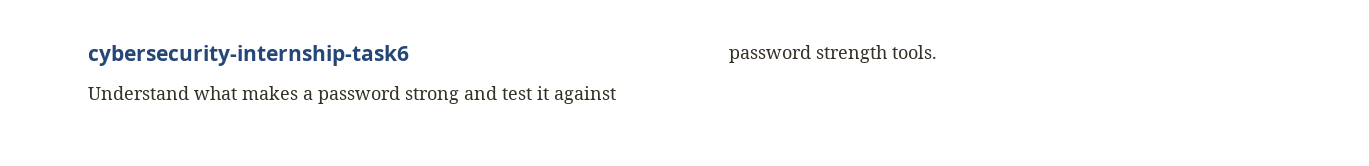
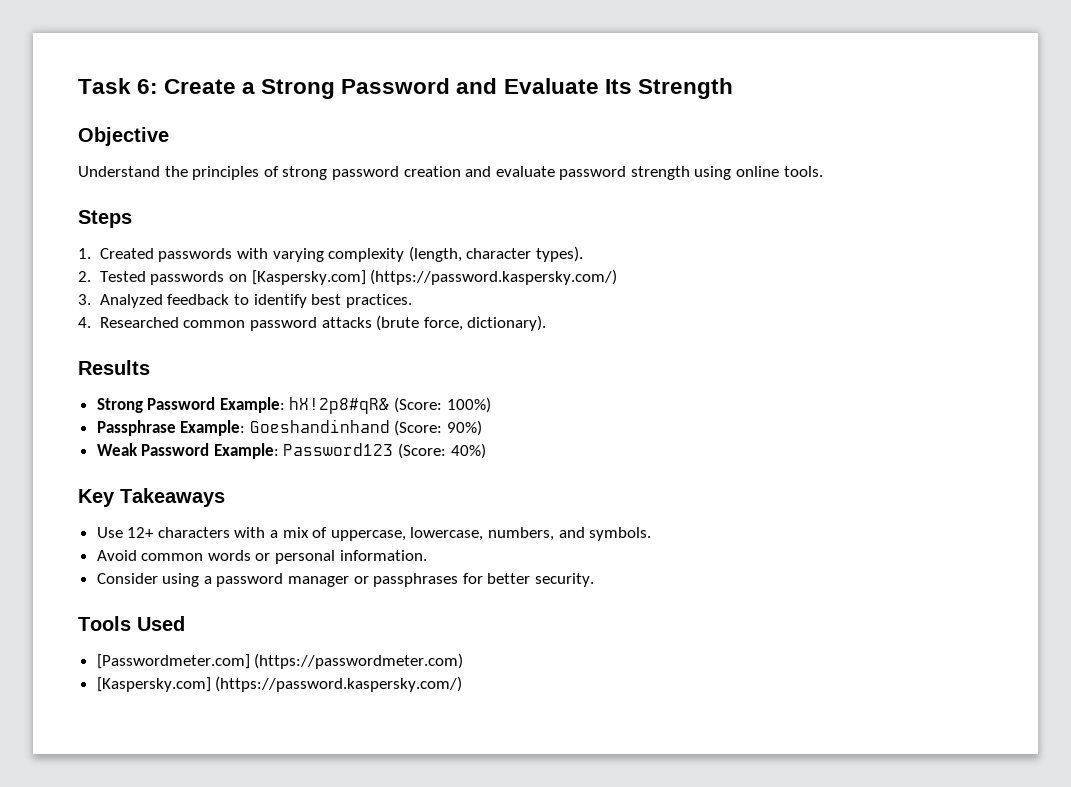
[88,45,409,66] [88,86,616,104] [729,45,937,63] cybersecurity-internship-task6 // Understand what makes a password strong and test it against password strength tools. -> [78,78,733,99] [78,127,169,146] [78,166,823,180] [78,210,132,228] [78,246,583,262] [78,269,618,285] [78,294,412,308] [78,315,547,331] [78,360,150,375] [96,397,491,414] [96,419,483,436] [96,443,486,459] [78,488,225,507] [96,527,652,541] [96,550,427,564] [96,573,595,587] [78,616,185,631] [96,653,464,669] [96,676,463,692] Task 6: Create a Strong Password and Evaluate Its Strength // Objective // Understand the principles of strong password creation and evaluate password strength using online tools. // Steps // 1. Created passwords with varying complexity (length, character types). // 2. Tested passwords on [Kaspersky.com] (https://password.kaspersky.com/) // 3. Analyzed feedback to identify best practices. // 4. Researched common password attacks (brute force, dictionary). // Results // Strong Password Example: hX!2p8#qR& (Score: 100%) // Passphrase Example: Goeshandinhand (Score: 90%) // Weak Password Example: Password123 (Score: 40%) // Key Takeaways // Use 12+ characters with a mix of uppercase, lowercase, numbers, and symbols. // Avoid common words or personal information. // Consider using a password manager or passphrases for better security. // Tools Used // [Passwordmeter.com] (https://passwordmeter.com) // [Kaspersky.com] (https://password.kaspersky.com/)

